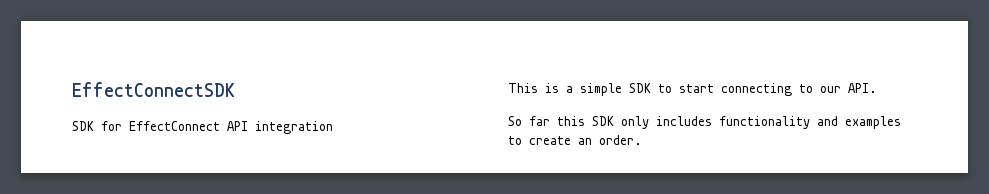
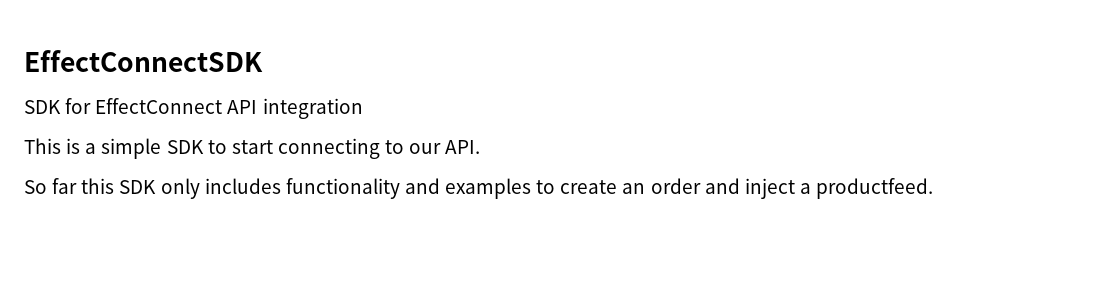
[599,135,642,145] order. -> [650,178,934,199] order and inject a productfeed.

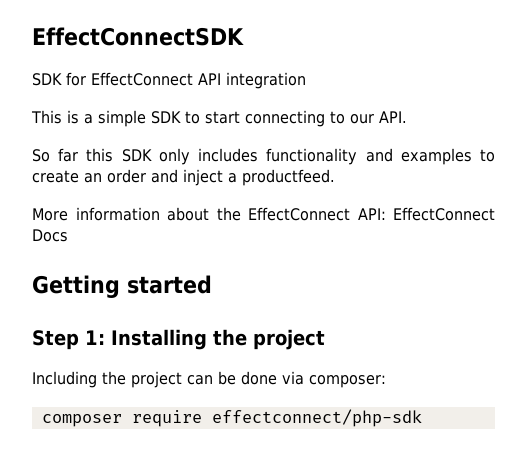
(934, 188) none -> [32,207,495,221] [32,229,68,242] [32,275,212,298] [32,329,325,350] [32,371,386,388] [41,409,422,427] // More information about the EffectConnect API: EffectConnect Docs // Getting started // Step 1: Installing the project // Including the project can be done via composer: // composer require effectconnect/php-sdk

